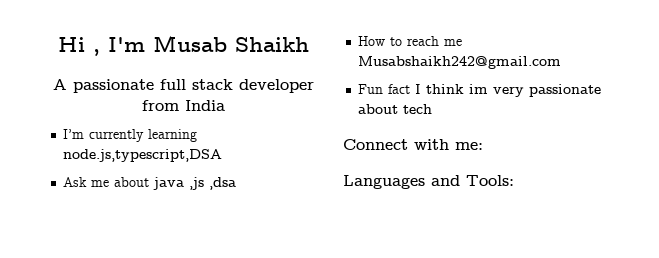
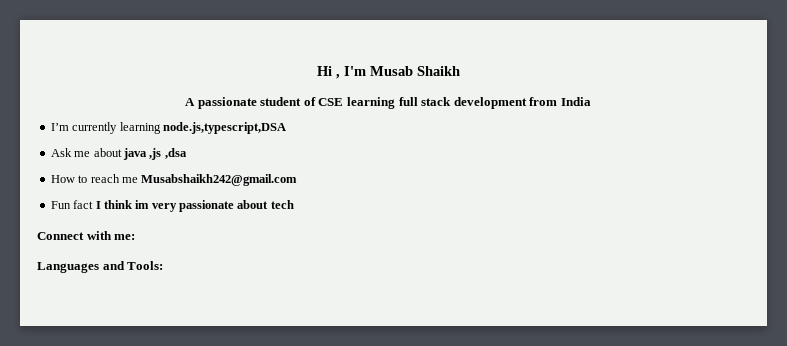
(154, 86) none -> [260,97,395,109] student of CSE learning
[238,79,314,93] developer -> [453,97,527,109] development

